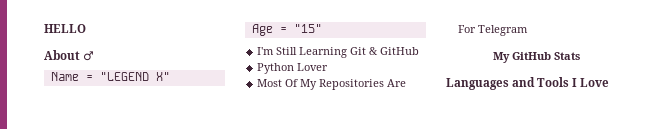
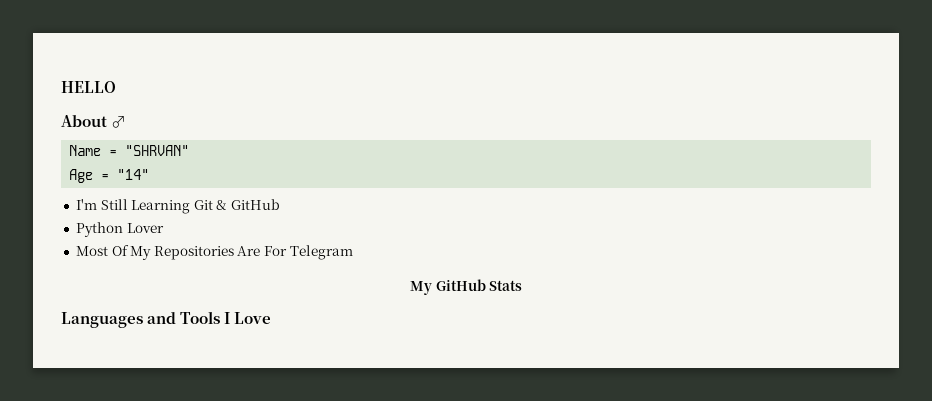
[99,72,170,81] "LEGEND X" -> [125,145,190,156] "SHRVAN"
[293,24,322,33] "15" -> [117,169,150,180] "14"

